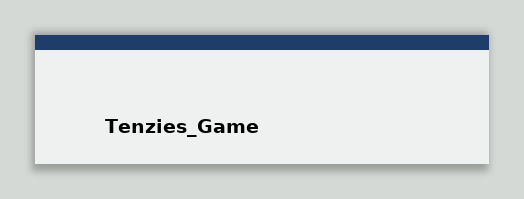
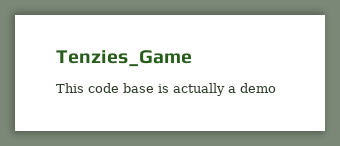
(259, 128) none -> [56,83,276,96] // This code base is actually a demo

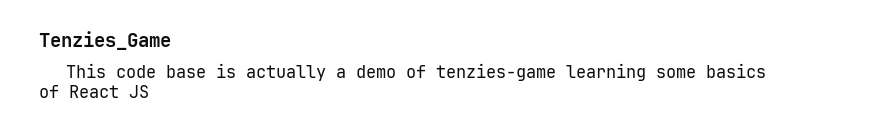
(276, 88) none -> [406,63,767,81] [39,85,149,98] of tenzies-game learning some basics of React JS

